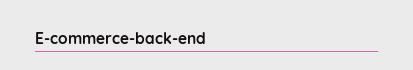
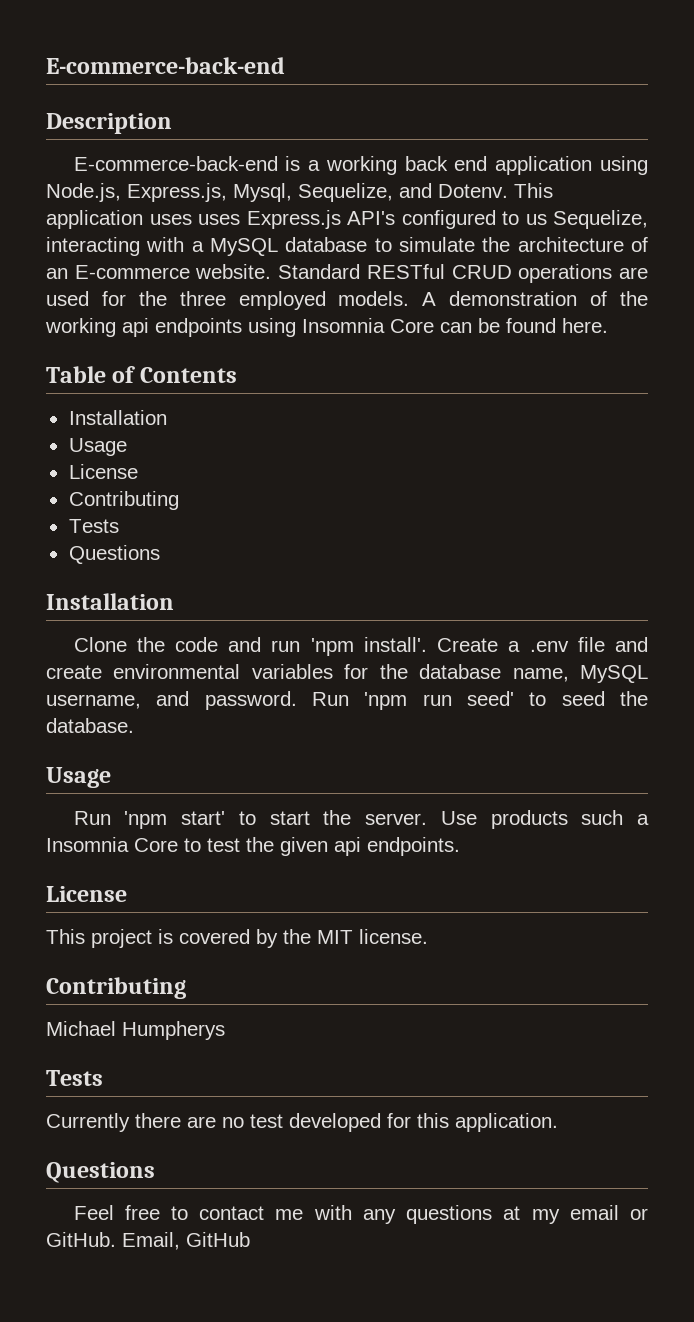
[35,32,206,44] E-commerce-back-end -> [46,57,285,74] [46,113,172,134] [73,156,649,175] [46,183,553,202] [46,210,648,229] [46,237,648,256] [46,264,648,283] [46,291,649,310] [45,318,608,337] [46,366,237,383] [68,410,167,425] [68,438,127,456] [68,464,138,479] [68,491,179,510] [68,519,119,533] [68,545,160,564] [46,593,174,610] [73,637,649,656] [46,664,649,683] [46,691,648,710] [46,718,134,733] [46,767,111,788] [73,810,649,829] [46,837,460,856] [46,886,127,902] [46,929,428,948] [46,977,186,999] [46,1021,225,1040] [46,1070,103,1086] [46,1113,558,1132] [46,1162,155,1183] [73,1205,648,1224] [46,1232,250,1250] E-commerce-back-end // Description // E-commerce-back-end is a working back end application using Node.js, Express.js, Mysql, Sequelize, and Dotenv. This application uses uses Express.js API's configured to us Sequelize, interacting with a MySQL database to simulate the architecture of an E-commerce website. Standard RESTful CRUD operations are used for the three employed models. A demonstration of the working api endpoints using Insomnia Core can be found here. // Table of Contents // Installation // Usage // License // Contributing // Tests // Questions // Installation // Clone the code and run 'npm install'. Create a .env file and create environmental variables for the database name, MySQL username, and password. Run 'npm run seed' to seed the database. // Usage // Run 'npm start' to start the server. Use products such a Insomnia Core to test the given api endpoints. // License // This project is covered by the MIT license. // Contributing // Michael Humpherys // Tests // Currently there are no test developed for this application. // Questions // Feel free to contact me with any questions at my email or GitHub. Email, GitHub

